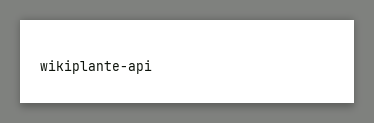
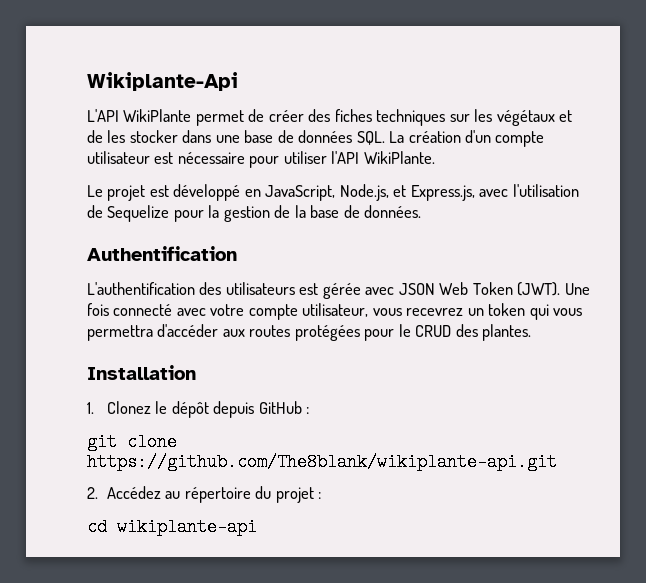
(40, 67) none -> [87,72,238,91] [87,109,572,126] [87,130,545,147] [87,151,435,168] [87,184,579,201] [87,205,422,222] [87,246,237,261] [87,282,590,299] [87,303,583,320] [87,324,532,341] [87,365,196,380] [87,401,310,418] [87,433,177,451] [87,453,557,471] [87,486,322,503] [87,518,107,536] Wikiplante-Api // L'API WikiPlante permet de créer des fiches techniques sur les végétaux et de les stocker dans une base de données SQL. La création d'un compte utilisateur est nécessaire pour utiliser l'API WikiPlante. // Le projet est développé en JavaScript, Node.js, et Express.js, avec l'utilisation de Sequelize pour la gestion de la base de données. // Authentification // L'authentification des utilisateurs est gérée avec JSON Web Token (JWT). Une fois connecté avec votre compte utilisateur, vous recevrez un token qui vous permettra d'accéder aux routes protégées pour le CRUD des plantes. // Installation // 1. Clonez le dépôt depuis GitHub : // git clone https://github.com/The8blank/wikiplante-api.git // 2. Accédez au répertoire du projet : // cd

